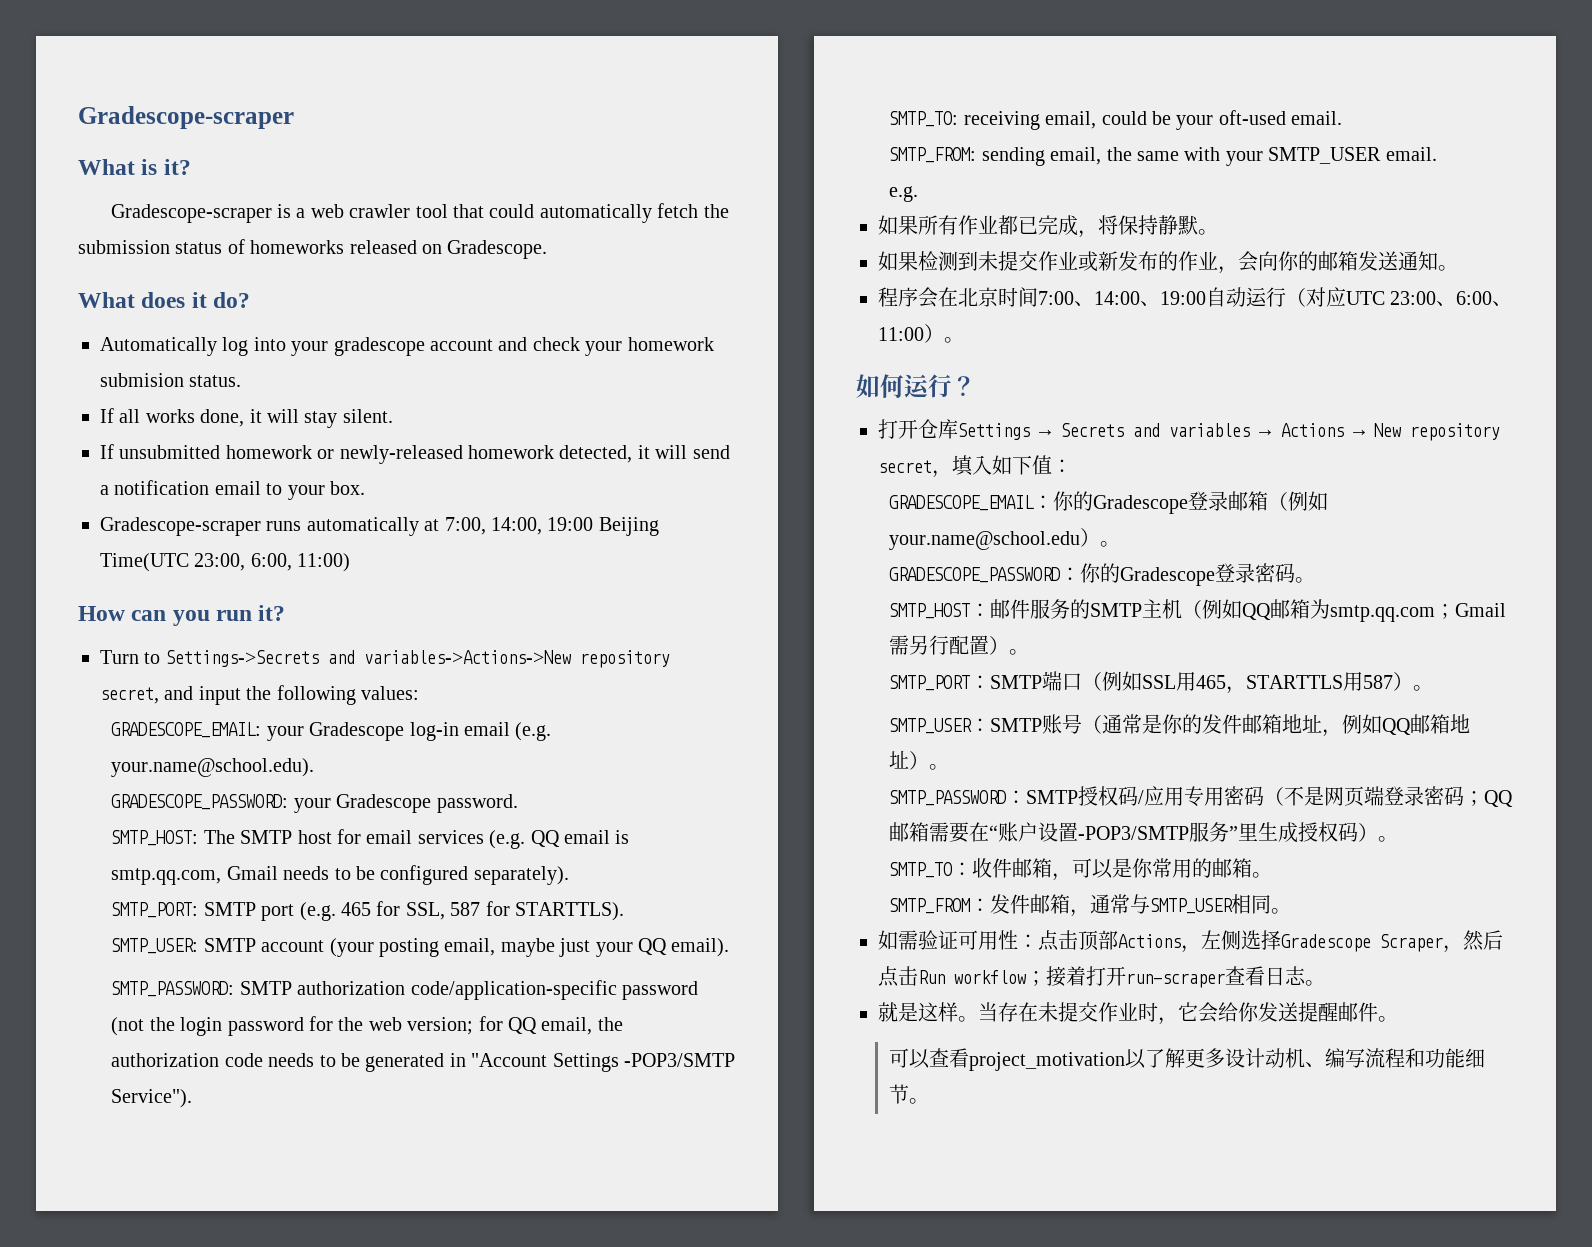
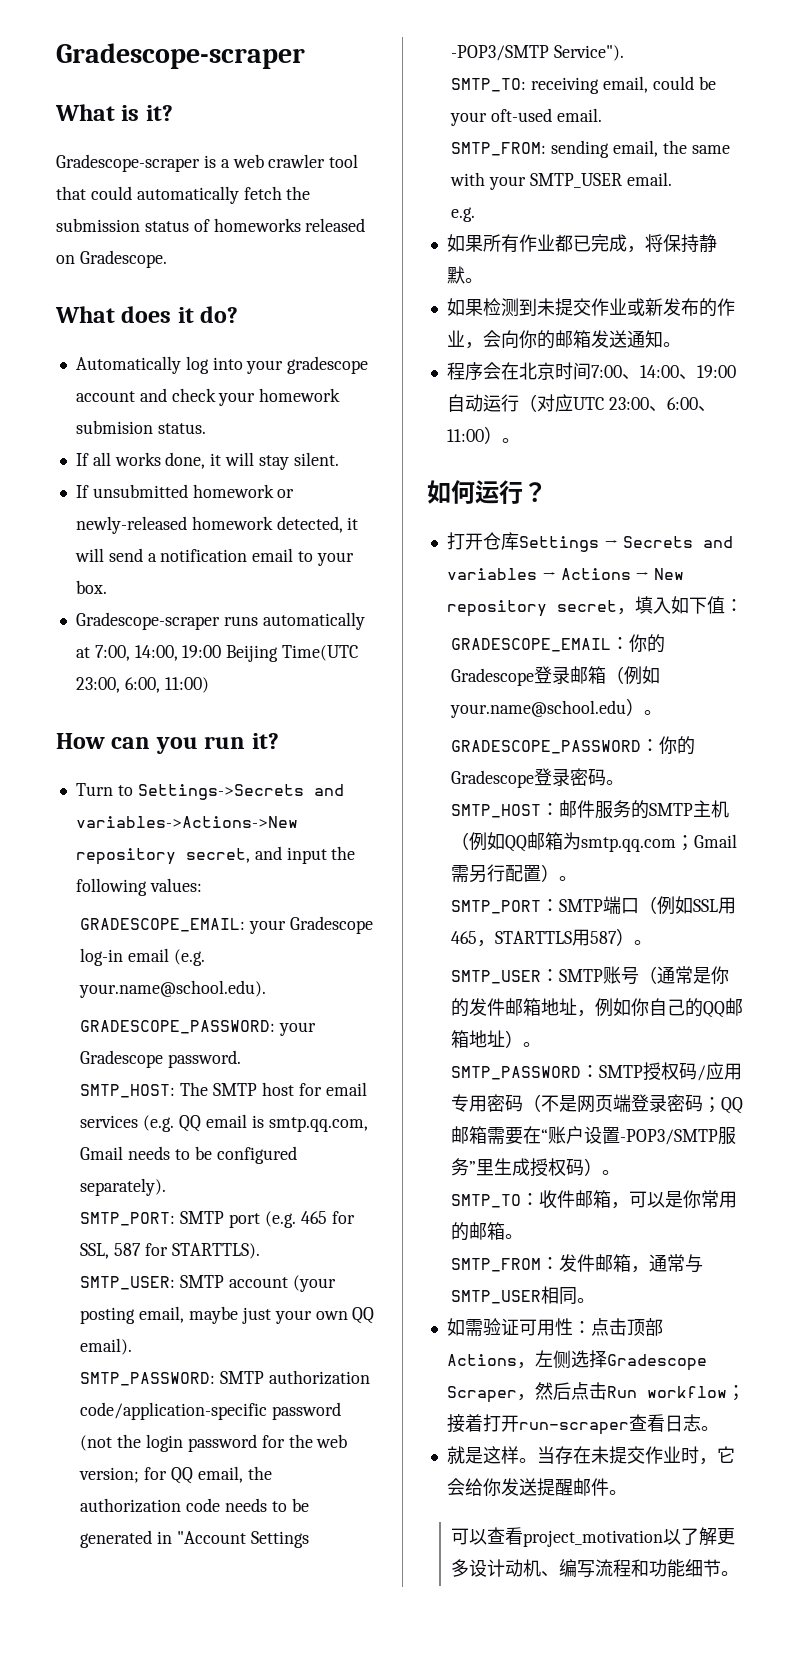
(633, 949) none -> [315,1311,348,1320] own
(1383, 724) none -> [631,998,704,1017] 你自己的

